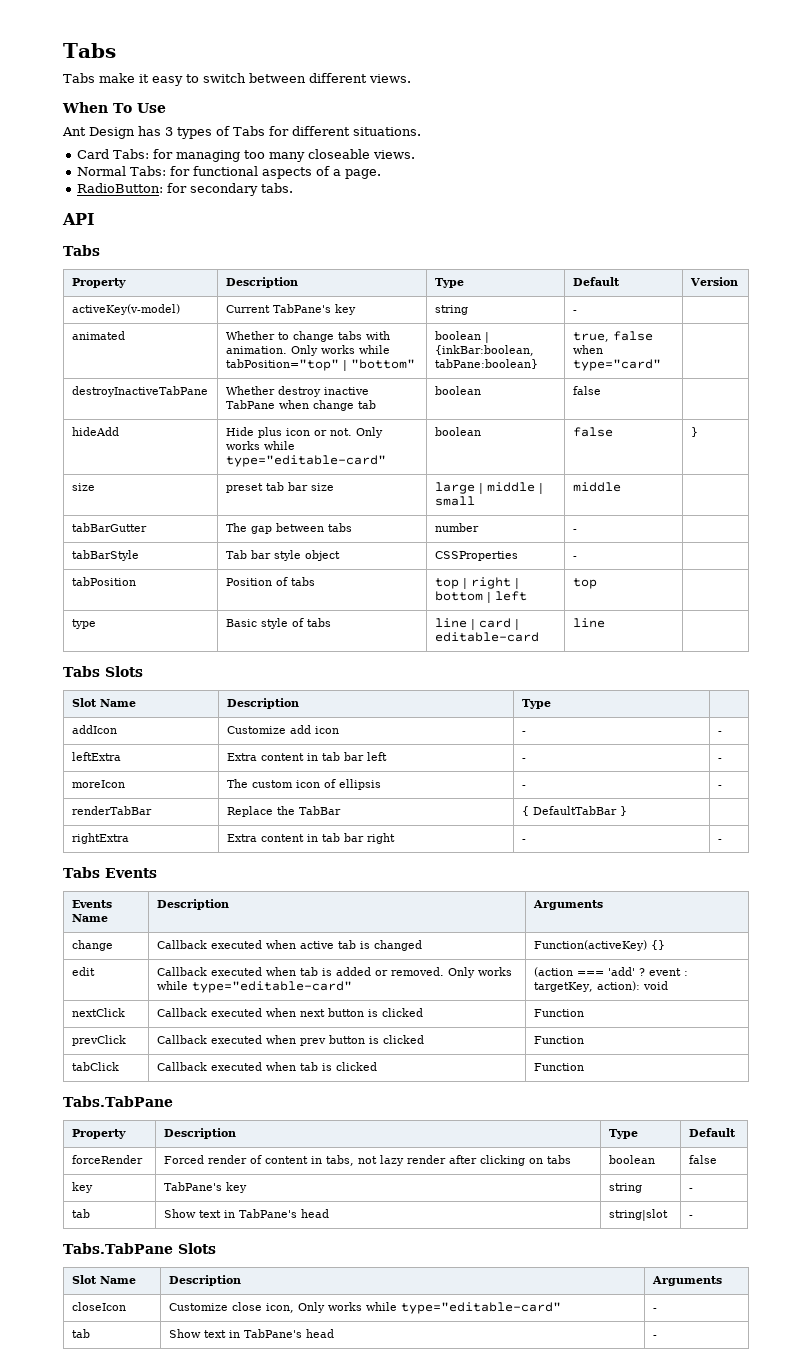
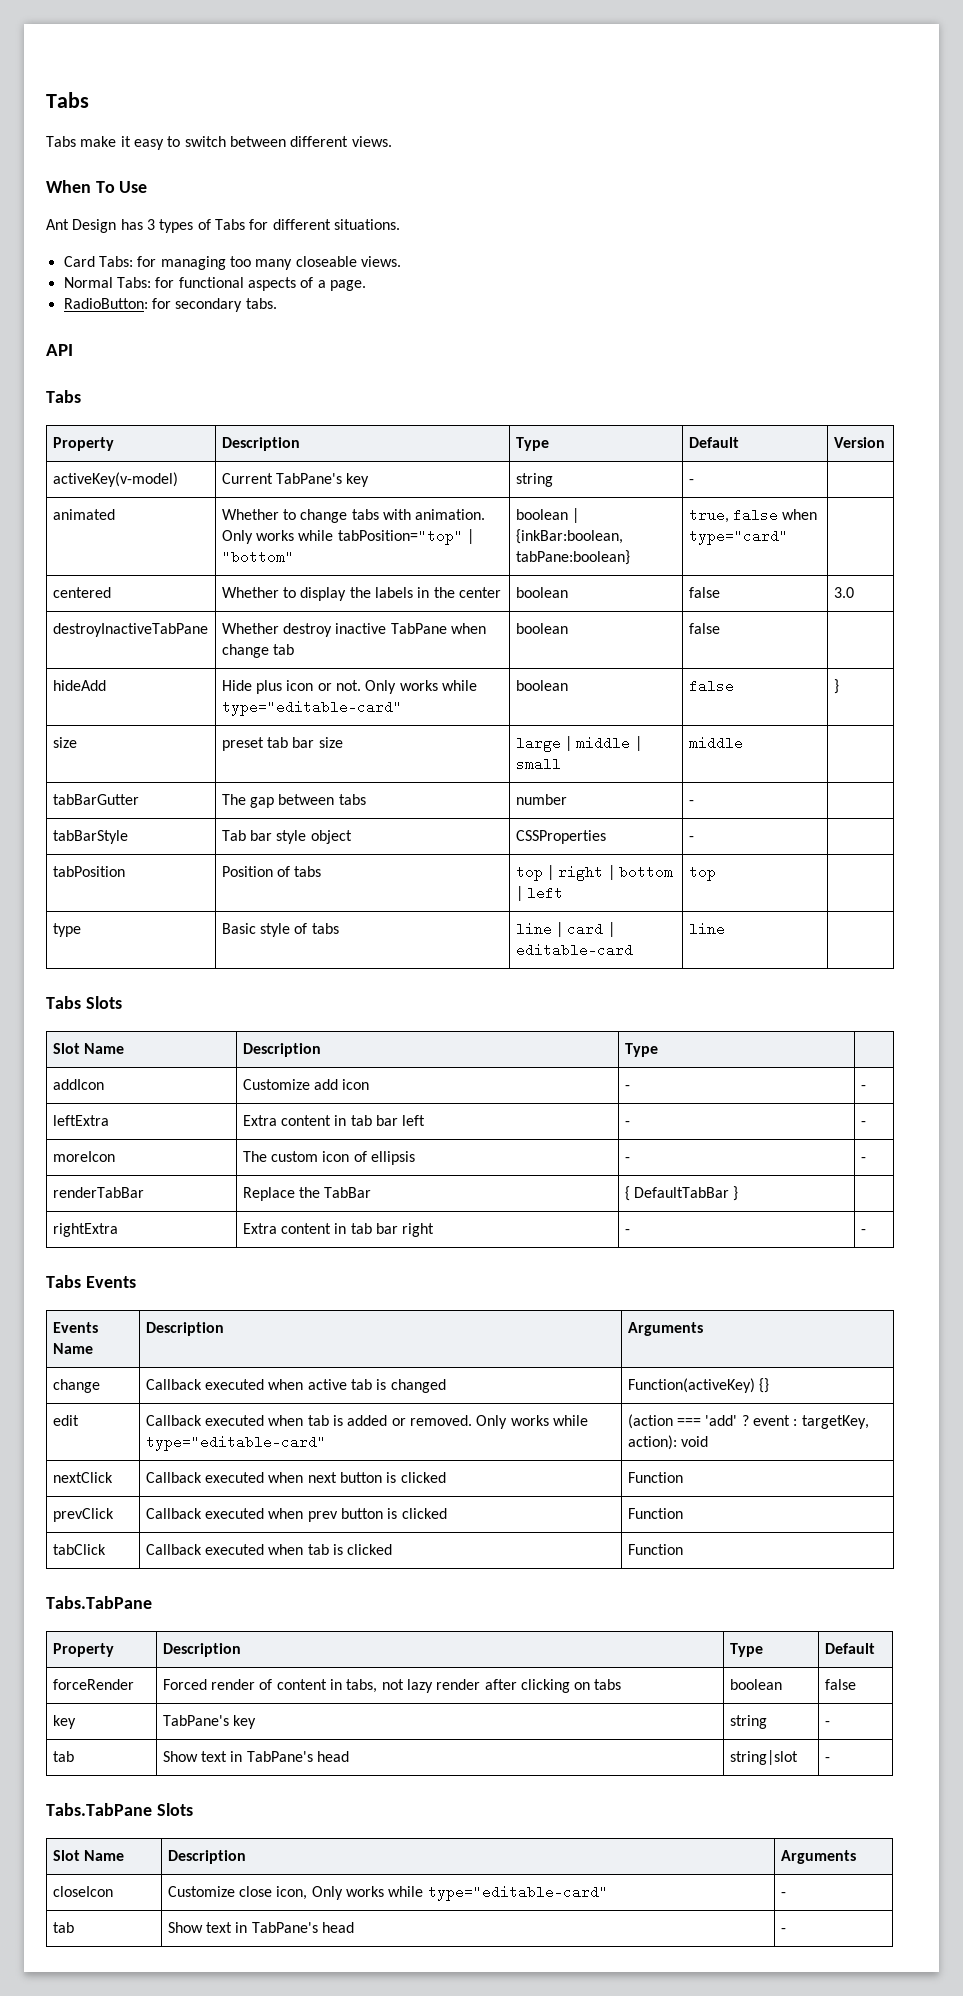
(661, 365) none -> [52,587,111,598] [221,587,501,601] [515,587,568,598] [688,587,720,598] [833,587,854,598] // centered | Whether to display the labels in the center | boolean | false | 3.0

